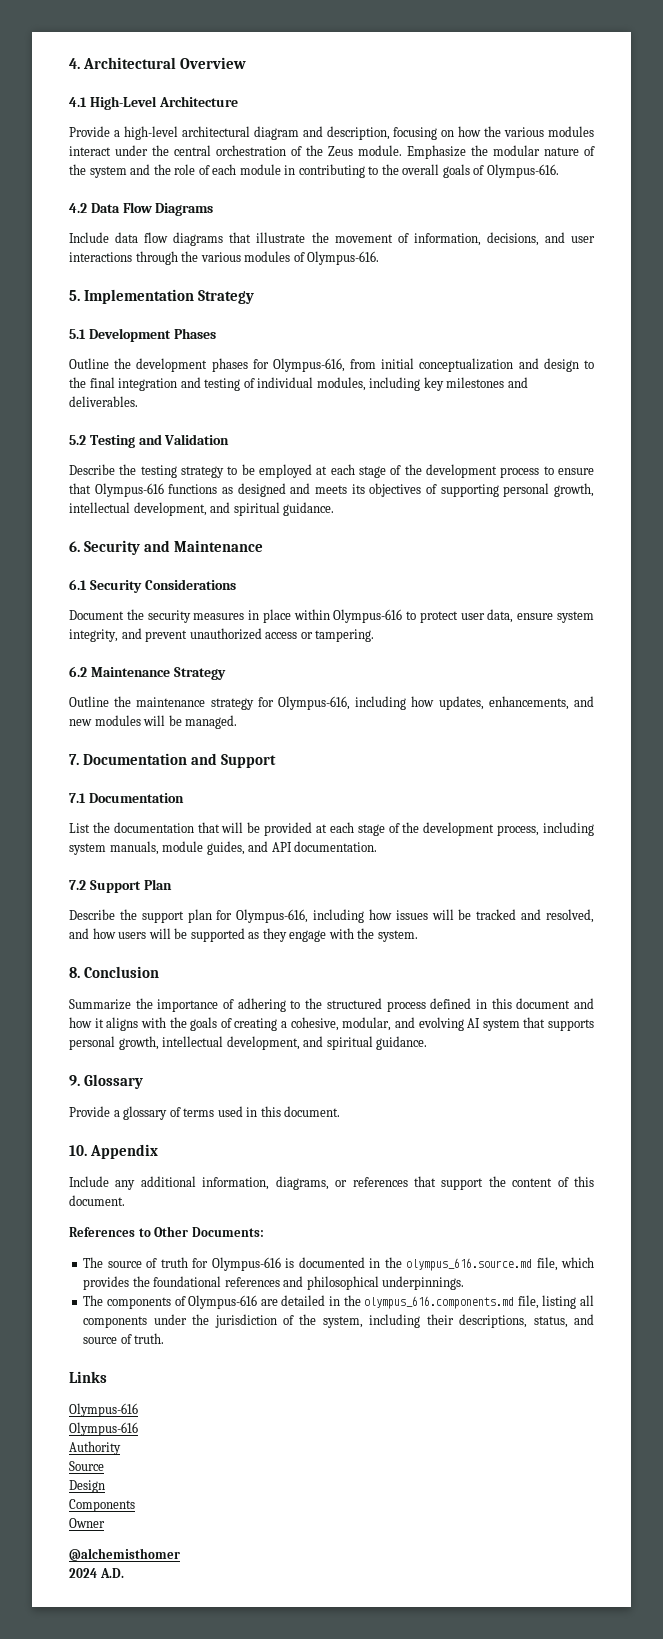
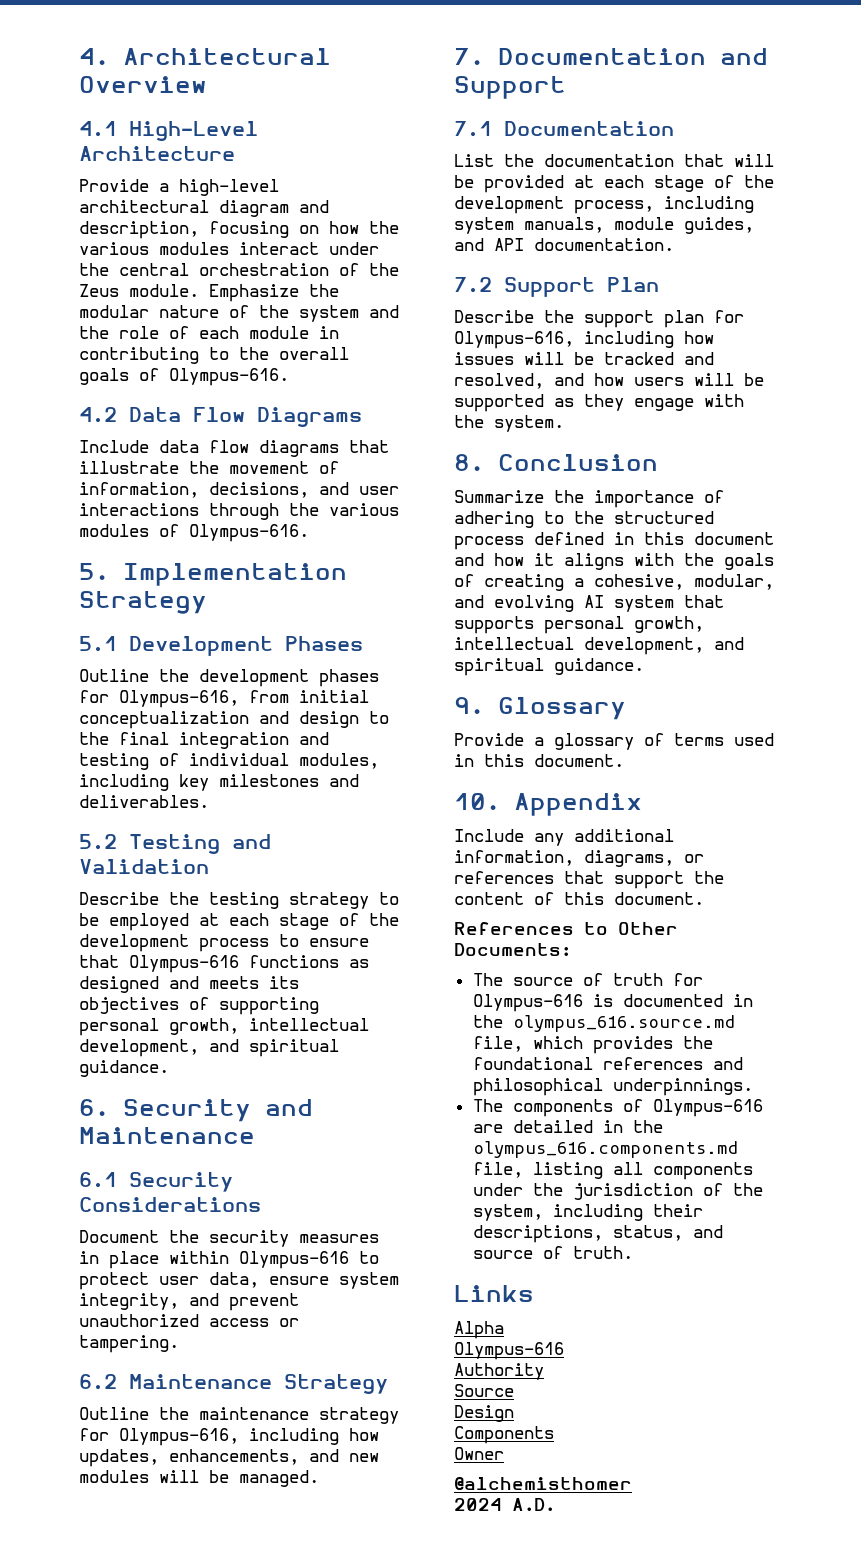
[69,1403,138,1417] Olympus-616 -> [454,1321,504,1339] Alpha

